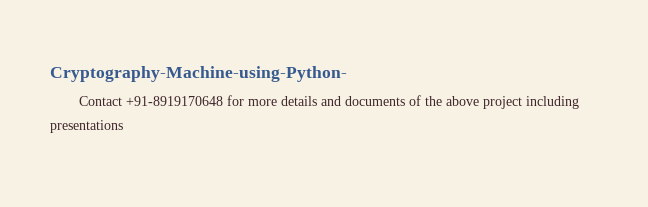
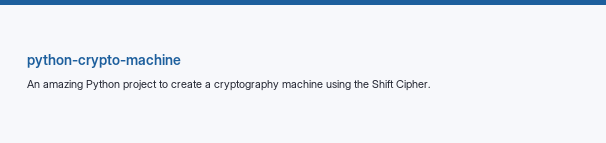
[50,66,347,82] [79,95,580,109] [50,120,123,133] Cryptography-Machine-using-Python- // Contact +91-8919170648 for more details and documents of the above project including presentations -> [27,54,181,68] [27,80,430,91] python-crypto-machine // An amazing Python project to create a cryptography machine using the Shift Cipher.

